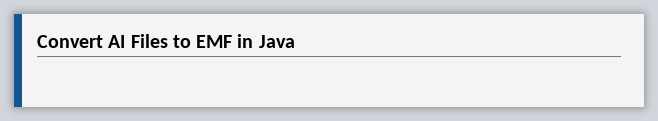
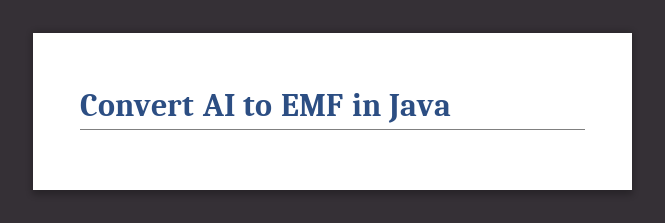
[130,34,168,48] Files -> (235, 105) none

